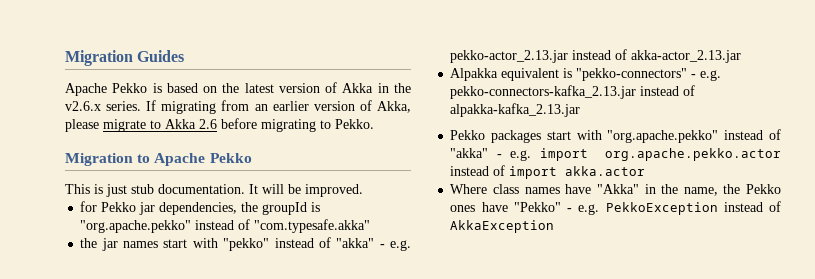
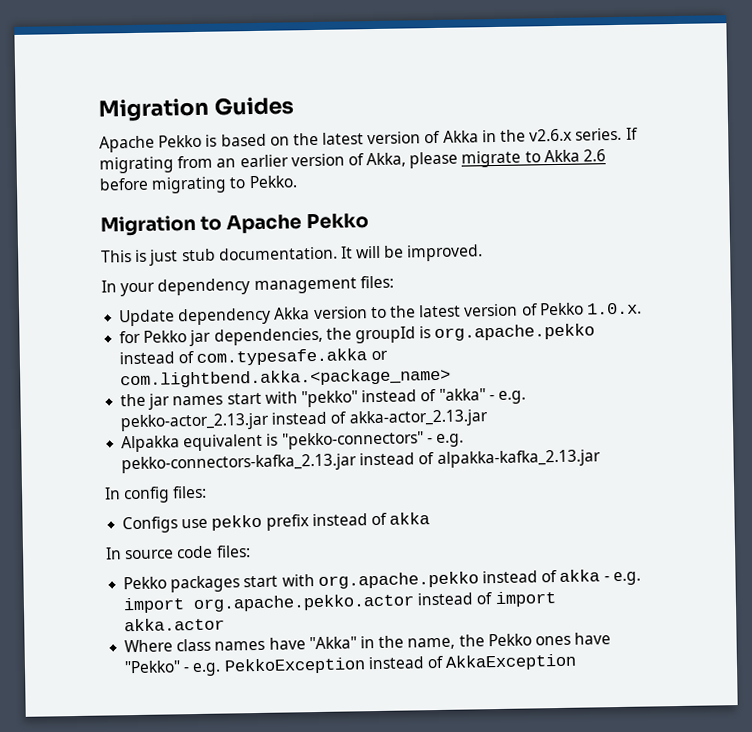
(363, 190) none -> [101,275,394,297] [119,302,642,327] // In your dependency management files: // Update dependency Akka version to the latest version of Pekko 1.0.x.
[80,219,371,233] "org.apache.pekko" instead of "com.typesafe.akka" -> [434,323,596,342] [119,348,388,366] [120,367,452,389] org.apache.pekko instead of com.typesafe.akka or com.lightbend.akka.<package_name>
(581, 110) none -> [104,485,208,504] [122,512,431,534] [105,545,251,560] // In config files: // Configs use pekko prefix instead of akka // In source code files:
[607,129,781,143] [450,148,489,158] "org.apache.pekko" instead of "akka" -> [317,569,601,589] org.apache.pekko instead of akka

